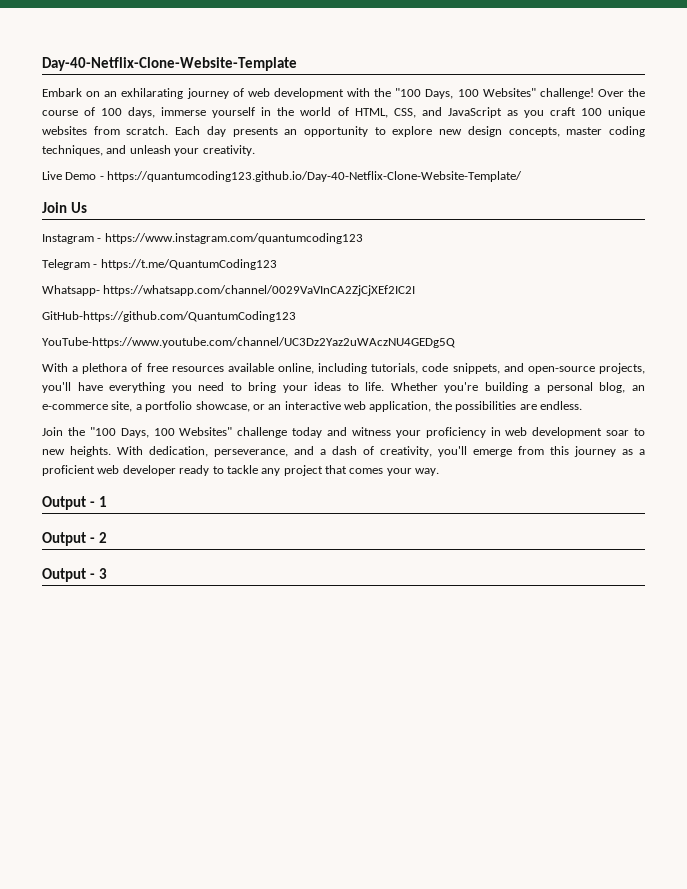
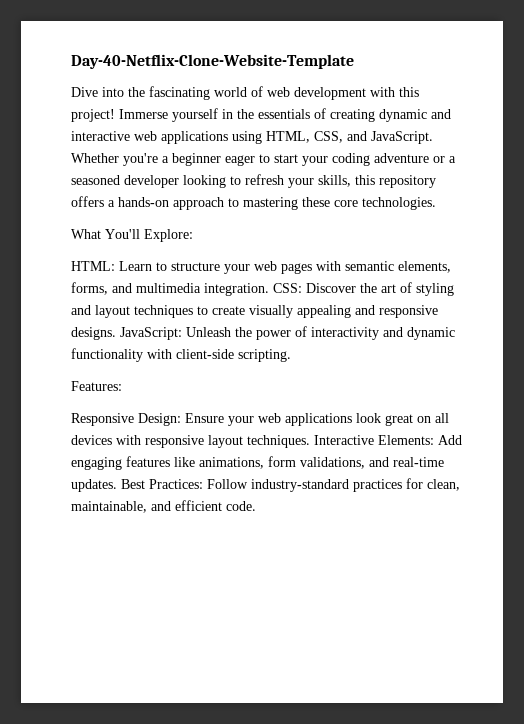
[42,88,645,99] [42,107,645,118] [42,126,645,137] [42,145,255,156] [42,171,523,182] [42,202,87,213] [42,233,363,244] [42,259,277,270] [42,285,416,296] [42,311,296,322] [42,337,455,348] [42,363,646,374] [42,382,645,393] [42,401,582,412] [42,427,645,438] [42,446,645,457] [42,465,440,476] [42,496,107,510] [42,532,107,546] [42,568,107,582] Embark on an exhilarating journey of web development with the "100 Days, 100 Websites" challenge! Over the course of 100 days, immerse yourself in the world of HTML, CSS, and JavaScript as you craft 100 unique websites from scratch. Each day presents an opportunity to explore new design concepts, master coding techniques, and unleash your creativity. // Live Demo - https://quantumcoding123.github.io/Day-40-Netflix-Clone-Website-Template/ // Join Us // Instagram - https://www.instagram.com/quantumcoding123 // Telegram - https://t.me/QuantumCoding123 // Whatsapp- https://whatsapp.com/channel/0029VaVInCA2ZjCjXEf2IC2I // GitHub-https://github.com/QuantumCoding123 // YouTube-https://www.youtube.com/channel/UC3Dz2Yaz2uWAczNU4GEDg5Q // With a plethora of free resources available online, including tutorials, code snippets, and open-source projects, you'll have everything you need to bring your ideas to life. Whether you're building a personal blog, an e-commerce site, a portfolio showcase, or an interactive web application, the possibilities are endless. // Join the "100 Days, 100 Websites" challenge today and witness your proficiency in web development soar to new heights. With dedication, perseverance, and a dash of creativity, you'll emerge from this journey as a proficient web developer ready to tackle any project that comes your way. // Output - 1 // Output - 2 // Output - 3 -> [71,86,419,100] [71,108,451,122] [71,131,433,144] [71,153,456,166] [71,174,436,188] [71,196,436,210] [71,229,193,242] [71,261,451,274] [71,282,454,296] [71,305,438,318] [71,326,455,340] [71,348,291,362] [71,381,122,391] [71,413,449,426] [71,435,462,448] [71,456,444,470] [71,478,460,492] [71,500,256,513] Dive into the fascinating world of web development with this project! Immerse yourself in the essentials of creating dynamic and interactive web applications using HTML, CSS, and JavaScript. Whether you're a beginner eager to start your coding adventure or a seasoned developer looking to refresh your skills, this repository offers a hands-on approach to mastering these core technologies. // What You'll Explore: // HTML: Learn to structure your web pages with semantic elements, forms, and multimedia integration. CSS: Discover the art of styling and layout techniques to create visually appealing and responsive designs. JavaScript: Unleash the power of interactivity and dynamic functionality with client-side scripting. // Features: // Responsive Design: Ensure your web applications look great on all devices with responsive layout techniques. Interactive Elements: Add engaging features like animations, form validations, and real-time updates. Best Practices: Follow industry-standard practices for clean, maintainable, and efficient code.

